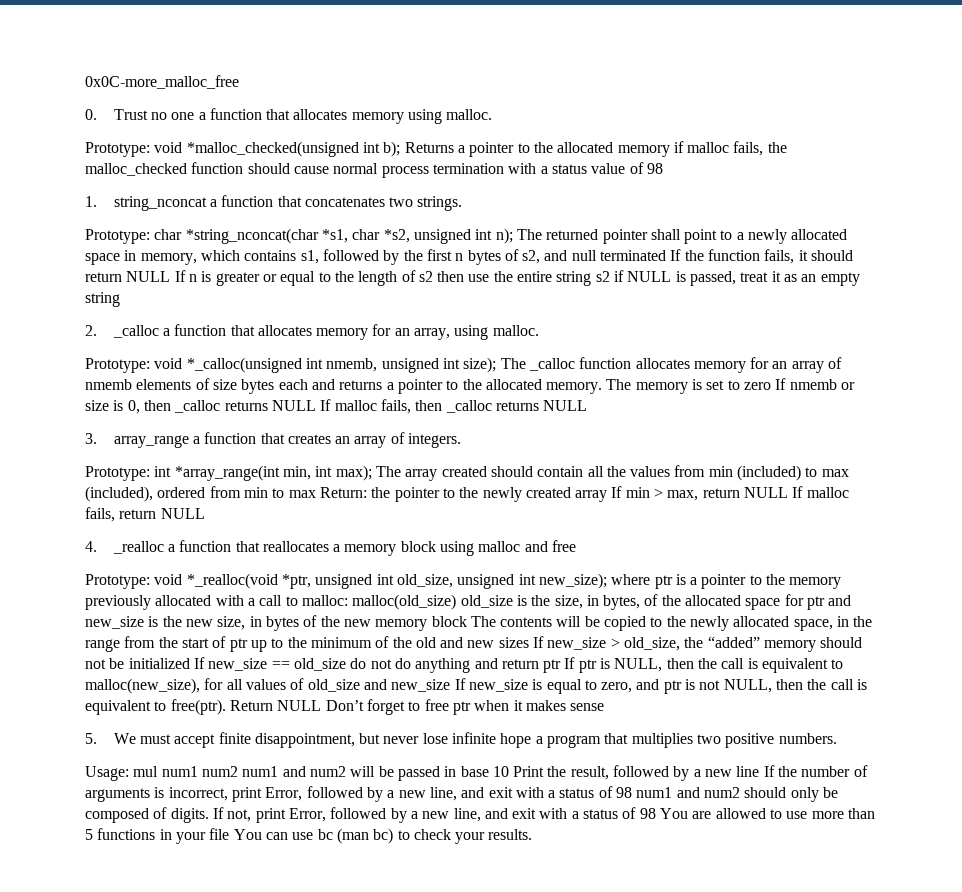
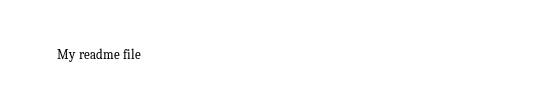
[85,75,239,89] [85,108,493,124] [85,141,787,157] [85,162,663,178] [85,195,463,211] [85,228,848,244] [85,249,854,265] [85,270,860,286] [85,292,120,307] [85,324,539,340] [85,357,843,373] [85,378,856,394] [85,399,588,414] [85,432,462,448] [85,465,849,481] [85,486,849,502] [85,507,205,522] [85,540,577,556] [85,573,842,589] [85,594,852,610] [85,615,873,631] [85,636,863,652] [85,657,844,673] [85,678,868,694] [85,699,605,715] [85,732,837,748] [85,765,868,781] [85,786,839,802] [85,807,876,823] [85,828,533,844] 0x0C-more_malloc_free // 0. Trust no one a function that allocates memory using malloc. // Prototype: void *malloc_checked(unsigned int b); Returns a pointer to the allocated memory if malloc fails, the malloc_checked function should cause normal process termination with a status value of 98 // 1. string_nconcat a function that concatenates two strings. // Prototype: char *string_nconcat(char *s1, char *s2, unsigned int n); The returned pointer shall point to a newly allocated space in memory, which contains s1, followed by the first n bytes of s2, and null terminated If the function fails, it should return NULL If n is greater or equal to the length of s2 then use the entire string s2 if NULL is passed, treat it as an empty string // 2. _calloc a function that allocates memory for an array, using malloc. // Prototype: void *_calloc(unsigned int nmemb, unsigned int size); The _calloc function allocates memory for an array of nmemb elements of size bytes each and returns a pointer to the allocated memory. The memory is set to zero If nmemb or size is 0, then _calloc returns NULL If malloc fails, then _calloc returns NULL // 3. array_range a function that creates an array of integers. // Prototype: int *array_range(int min, int max); The array created should contain all the values from min (included) to max (included), ordered from min to max Return: the pointer to the newly created array If min > max, return NULL If malloc fails, return NULL // 4. _realloc a function that reallocates a memory block using malloc and free // Prototype: void *_realloc(void *ptr, unsigned int old_size, unsigned int new_size); where ptr is a pointer to the memory previously allocated with a call to malloc: malloc(old_size) old_size is the size, in bytes, of the allocated space for ptr and new_size is the new size, in bytes of the new memory block The contents will be copied to the newly allocated space, in the range from the start of ptr up to the minimum of the old and new sizes If new_size > old_size, the “added” memory should not be initialized If new_size == old_size do not do anything and return ptr If ptr is NULL, then the call is equivalent to malloc(new_size), for all values of old_size and new_size If new_size is equal to zero, and ptr is not NULL, then the call is equivalent to free(ptr). Return NULL Don’t forget to free ptr when it makes sense // 5. We must accept finite disappointment, but never lose infinite hope a program that multiplies two positive numbers. // Usage: mul num1 num2 num1 and num2 will be passed in base 10 Print the result, followed by a new line If the number of arguments is incorrect, print Error, followed by a new line, and exit with a status of 98 num1 and num2 should only be composed of digits. If not, print Error, followed by a new line, and exit with a status of 98 You are allowed to use more than 5 functions in your file You can use bc (man bc) to check your results. -> [57,48,142,62] My readme file

